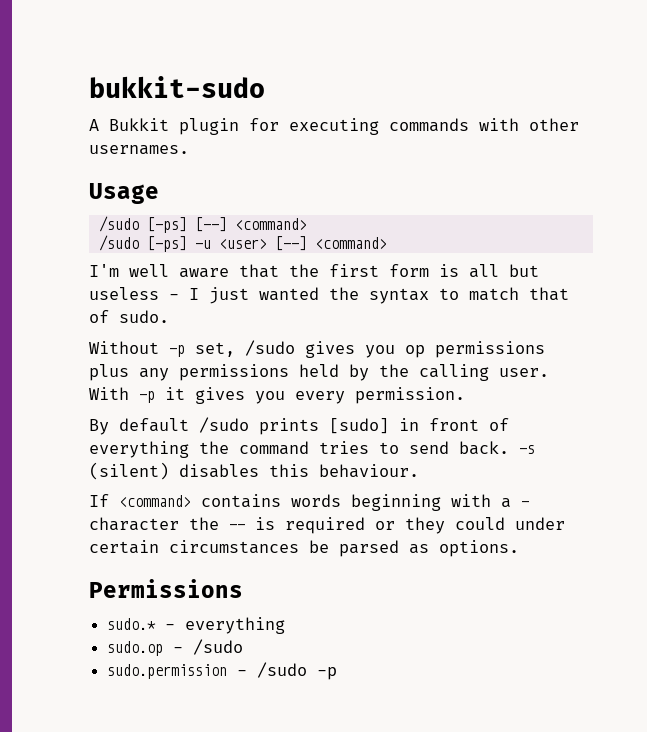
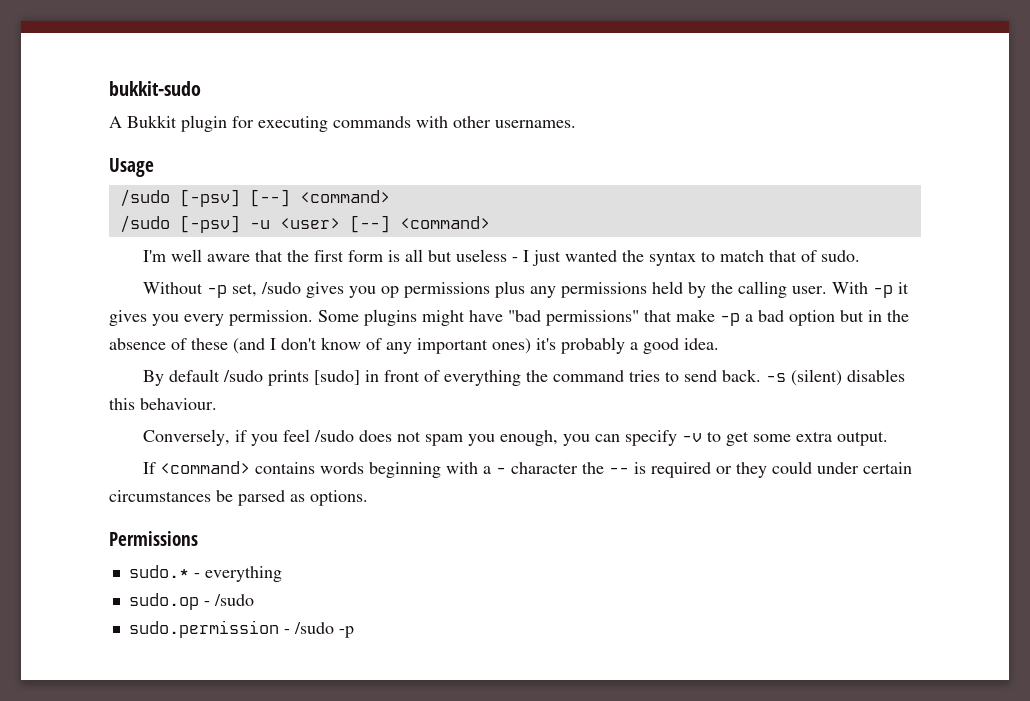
[146,217,187,233] [-ps] -> [179,189,240,207] [-psv]
[146,236,187,252] [-ps] -> [179,215,240,233] [-psv]
(465, 395) none -> [318,309,909,326] [109,337,719,354] Some plugins might have "bad permissions" that make -p a bad option but in the absence of these (and I don't know of any important ones) it's probably a good idea.
(419, 471) none -> [143,429,889,446] // Conversely, if you feel /sudo does not spam you enough, you can specify -v to get some extra output.

